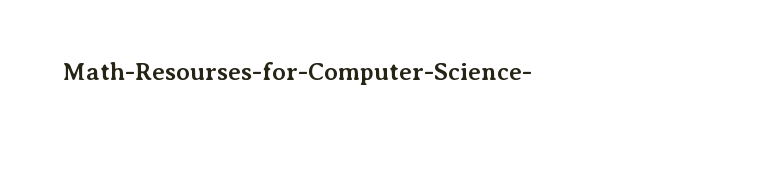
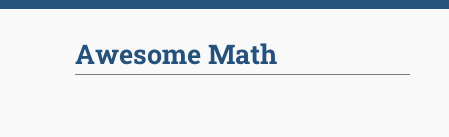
[62,62,532,85] Math-Resourses-for-Computer-Science- -> [75,43,278,65] Awesome Math

